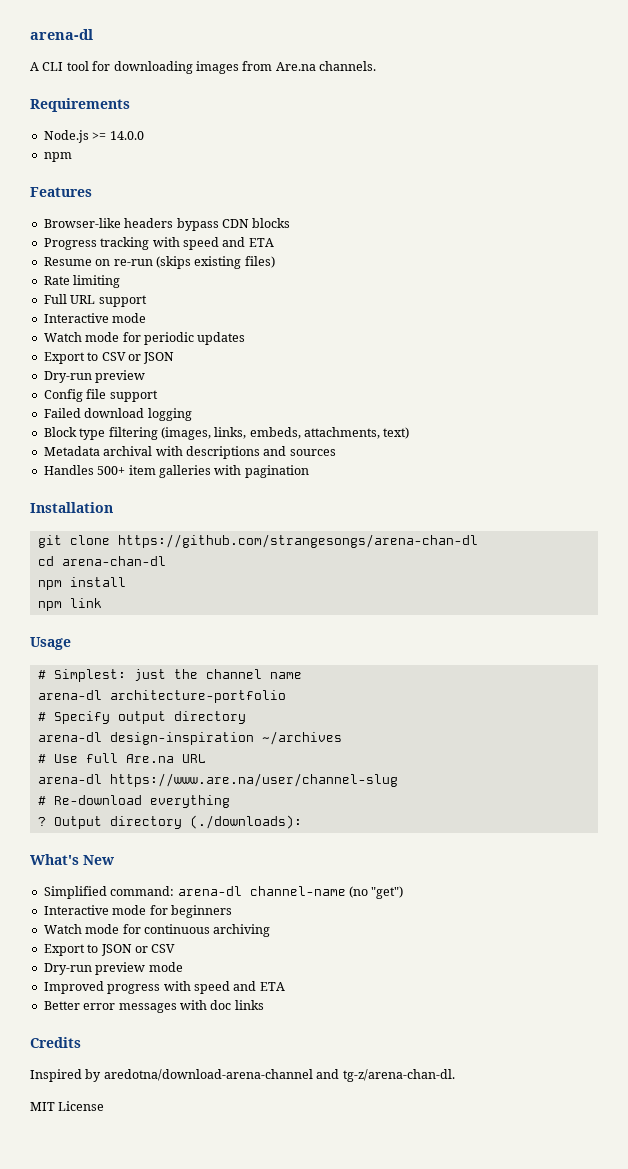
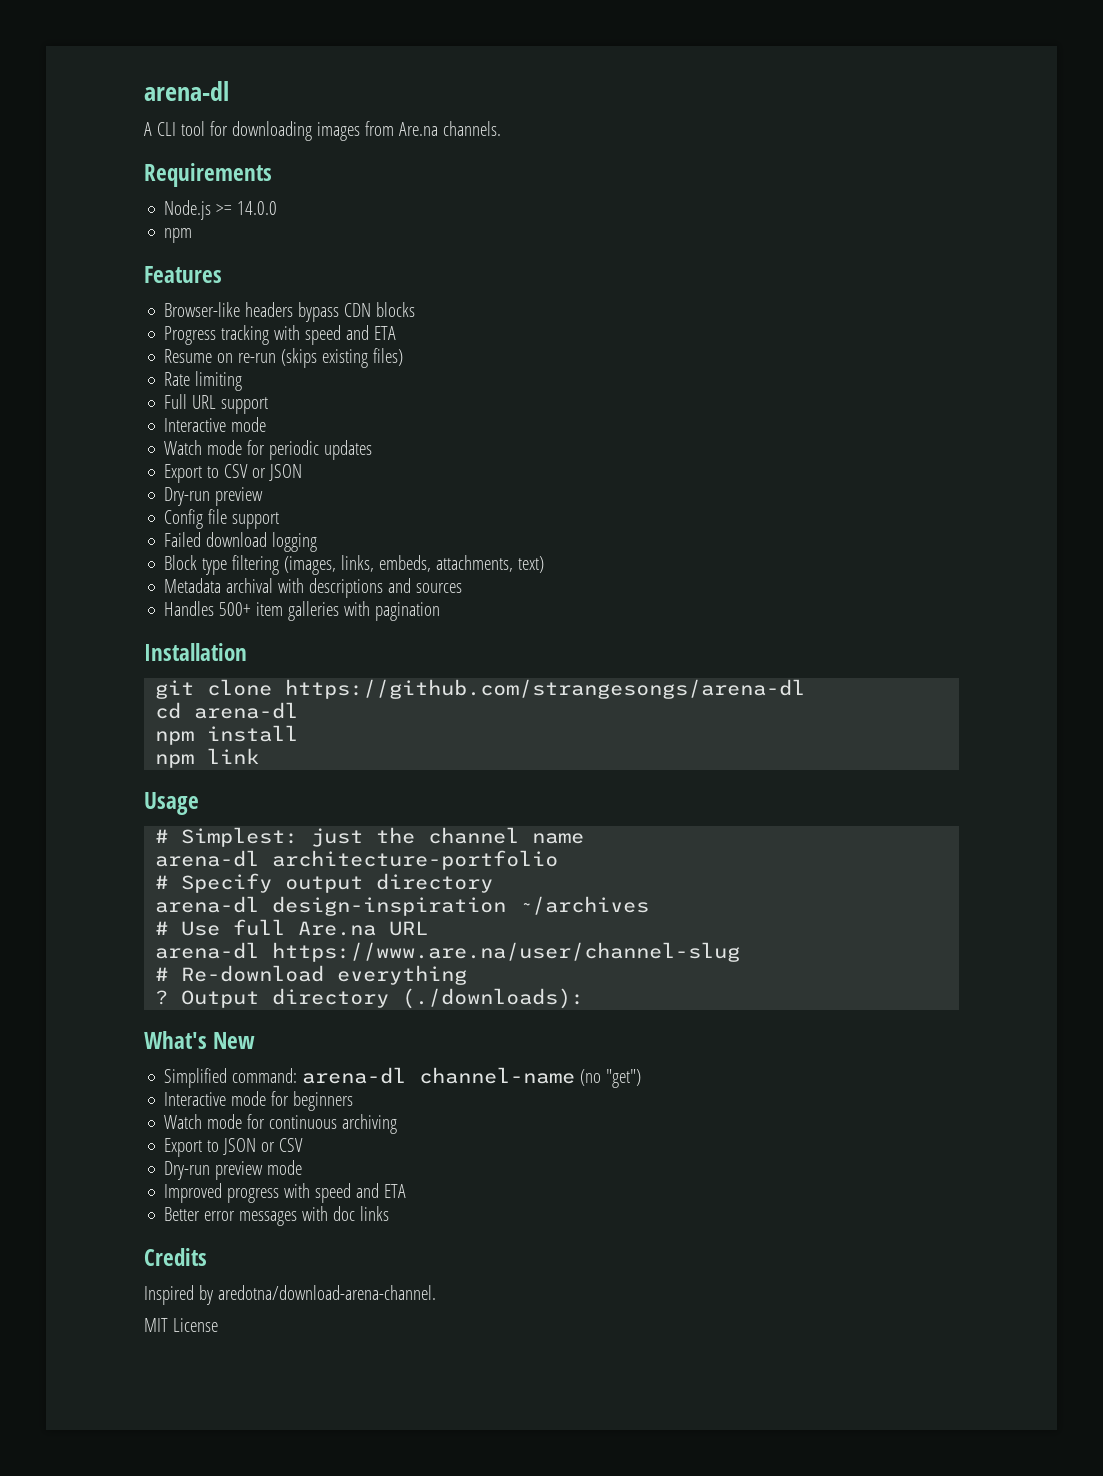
[117,534,478,548] https://github.com/strangesongs/arena-chan-dl -> [285,679,806,699] https://github.com/strangesongs/arena-dl
[61,556,166,566] arena-chan-dl -> [194,702,299,719] arena-dl
[103,1069,455,1082] aredotna/download-arena-channel and tg-z/arena-chan-dl. -> [217,1285,436,1300] aredotna/download-arena-channel.

